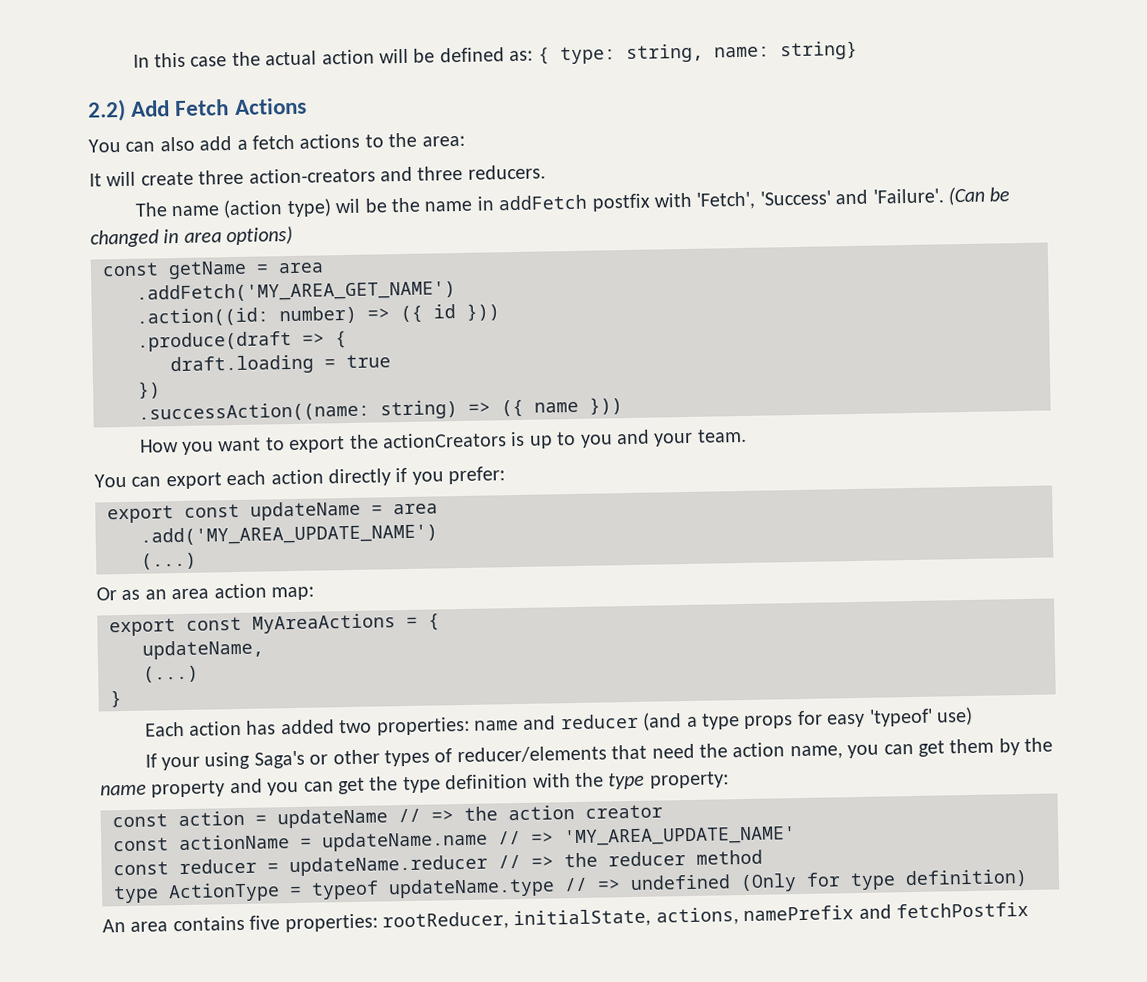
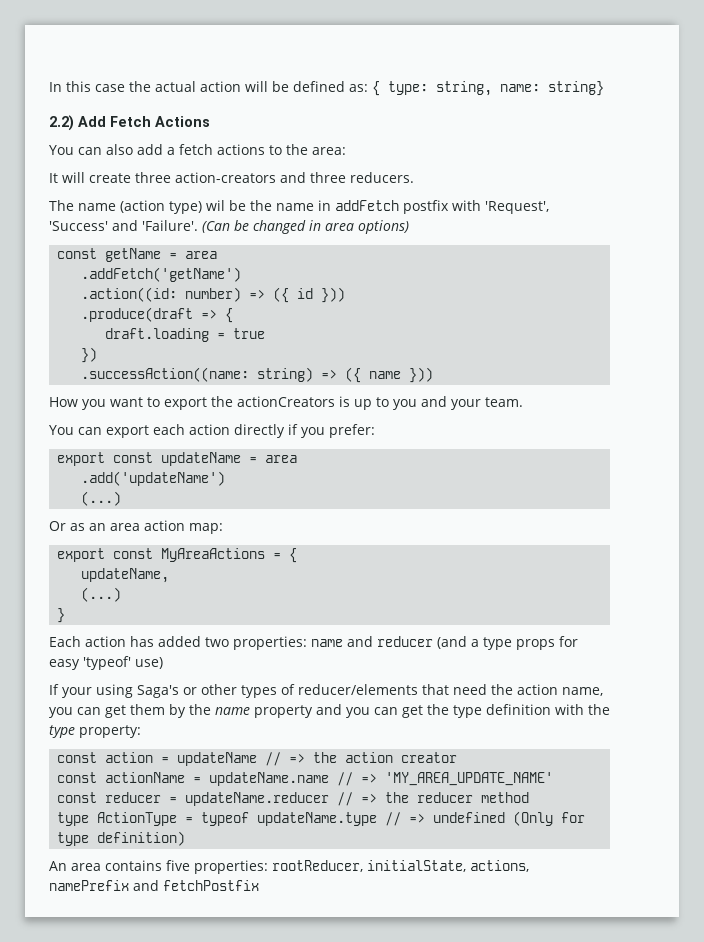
[696,191,757,210] 'Fetch', -> [485,201,549,214] 'Request',
[136,280,456,303] .addFetch('MY_AREA_GET_NAME') -> [81,267,242,282] .addFetch('getName')
[140,523,438,546] .add('MY_AREA_UPDATE_NAME') -> [81,471,226,486] .add('updateName')

